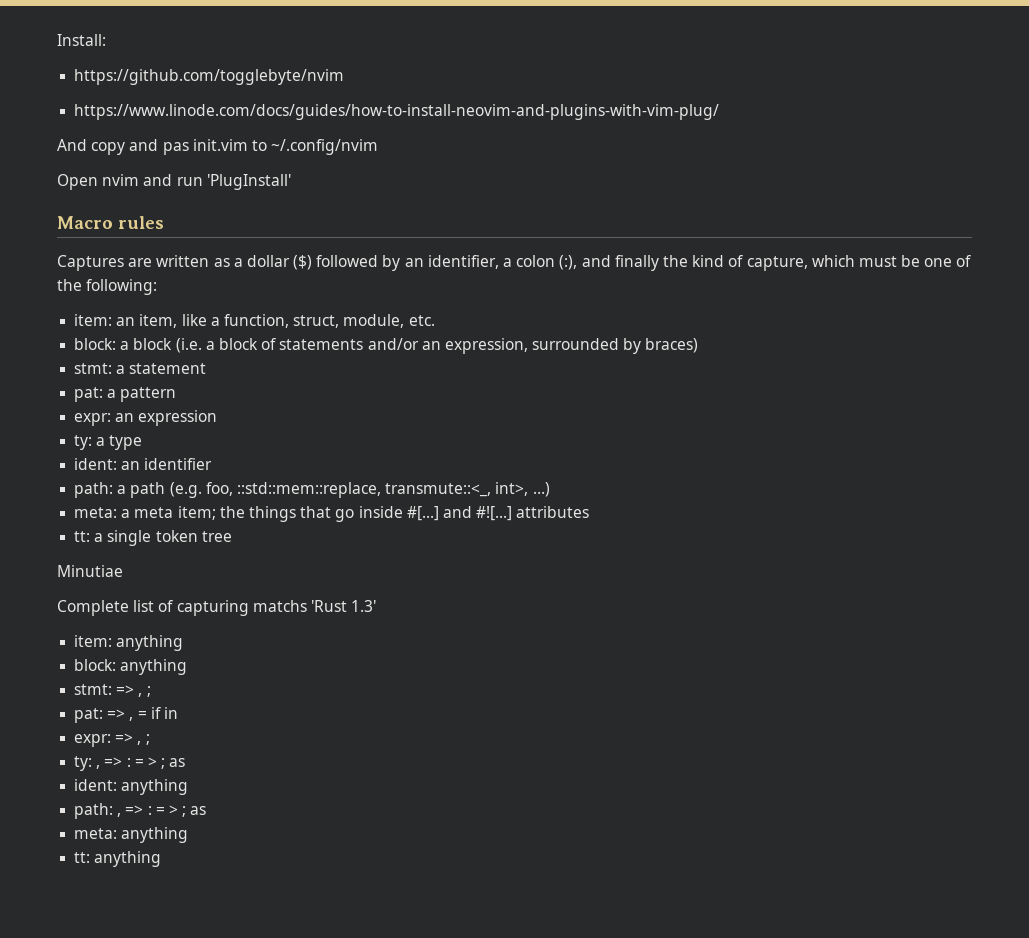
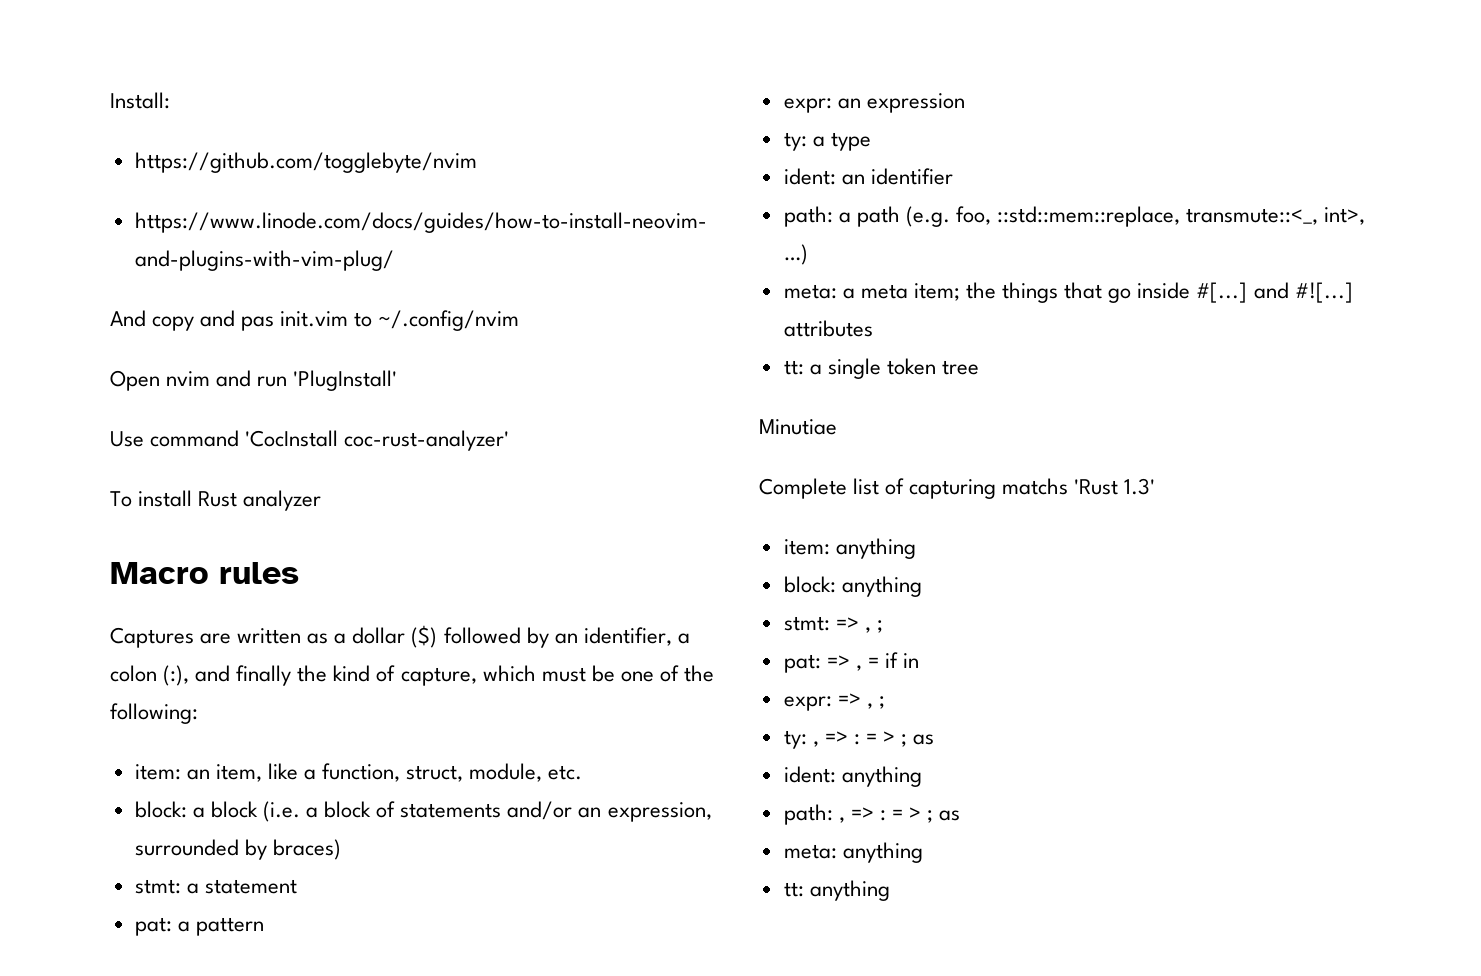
(291, 182) none -> [110,430,510,451] [110,490,322,511] // Use command 'CocInstall coc-rust-analyzer' // To install Rust analyzer

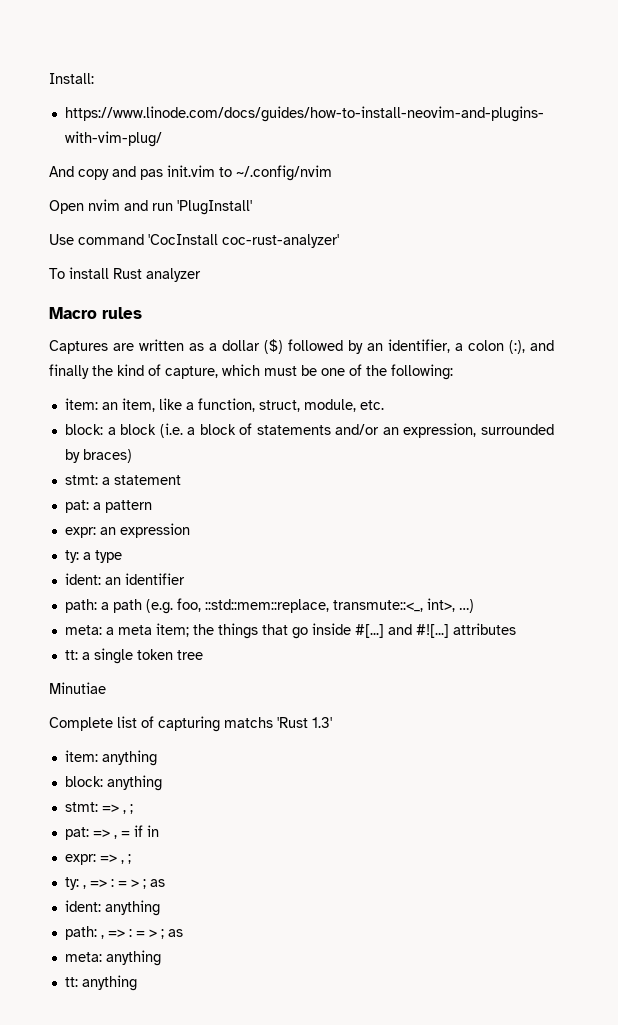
[134,152,477,173] // https://github.com/togglebyte/nvim -> (94, 78) none

